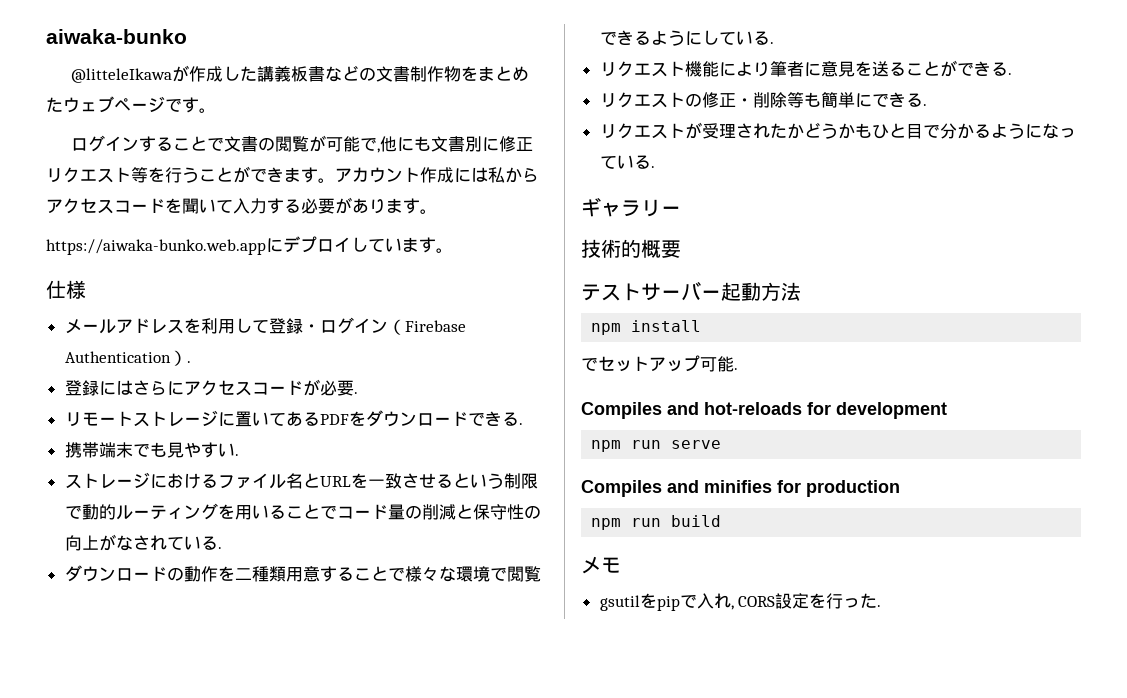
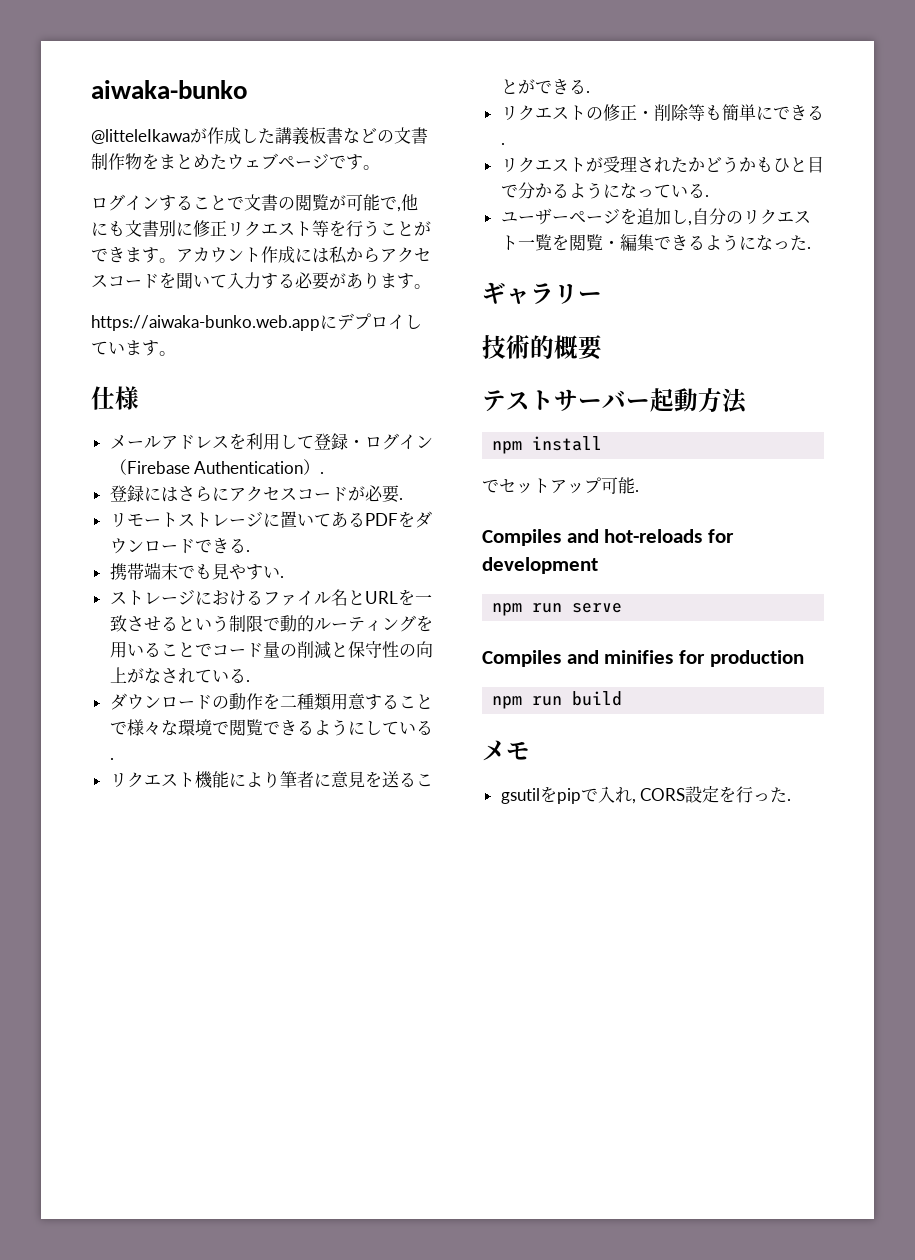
(655, 167) none -> [500,208,811,226] [500,234,811,251] // ユーザーページを追加し,自分のリクエスト一覧を閲覧・編集できるようになった.

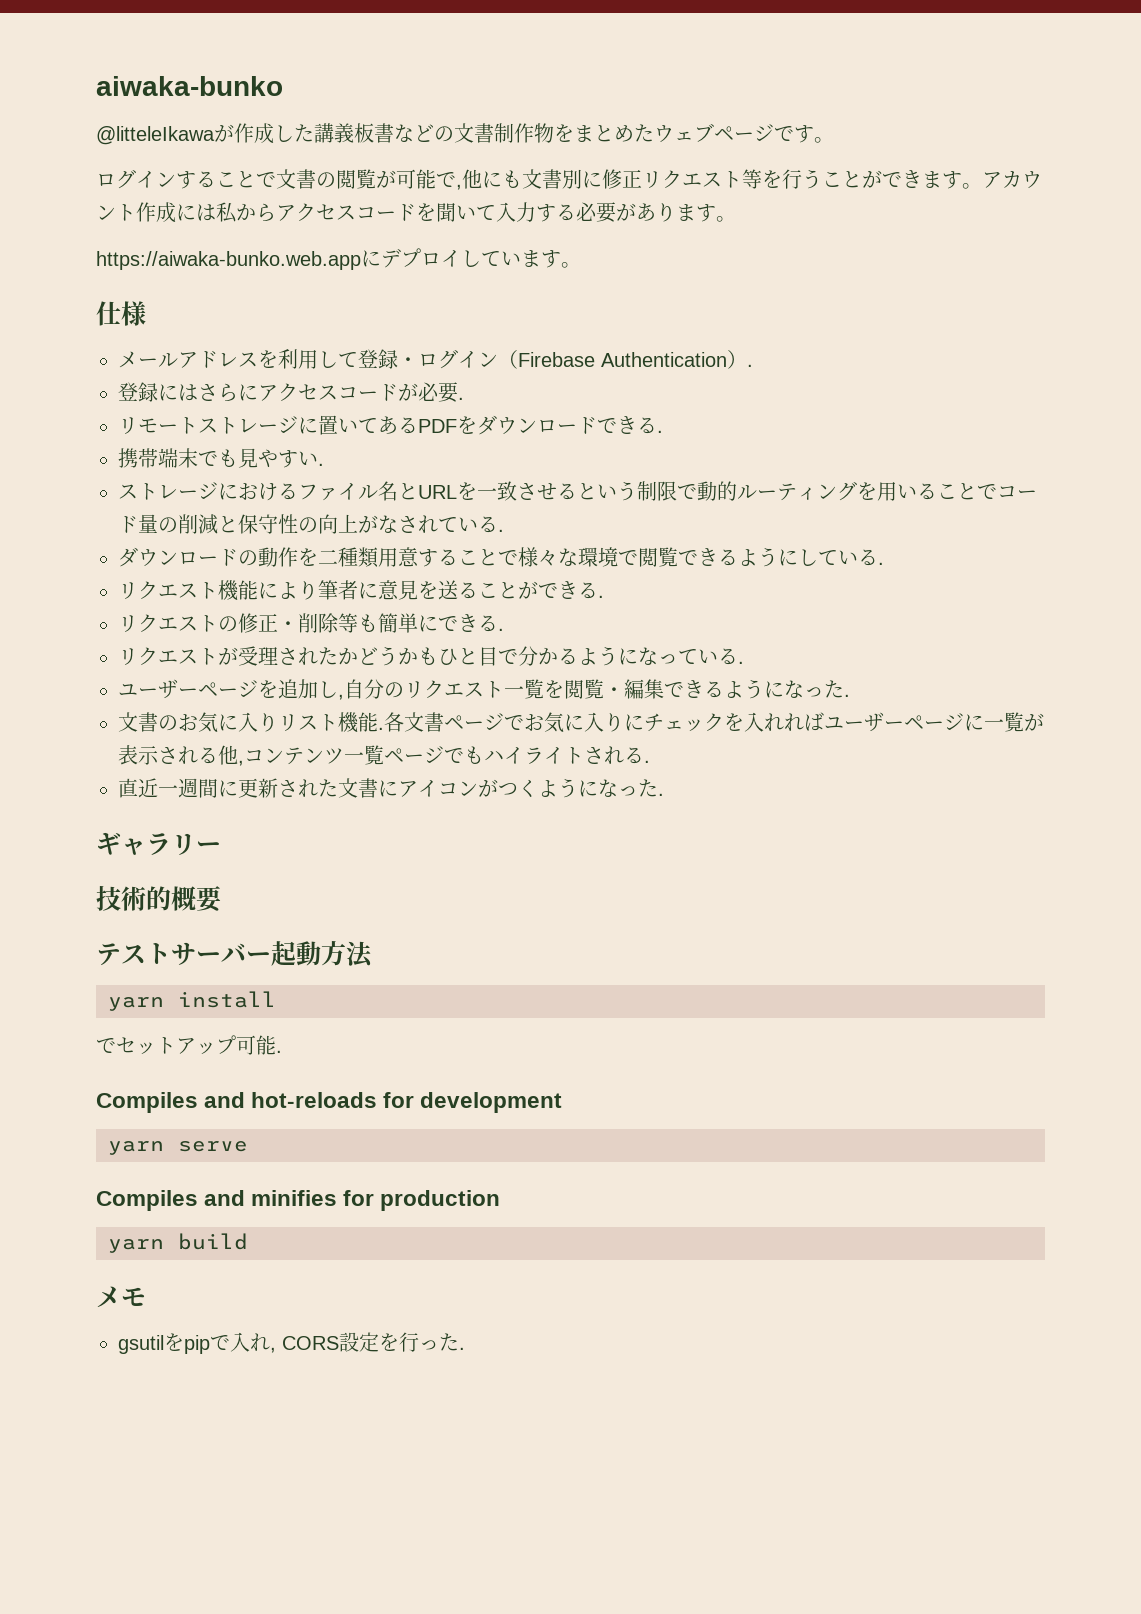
(811, 248) none -> [118,712,1044,733] [118,745,650,766] [118,778,664,798] // 文書のお気に入りリスト機能.各文書ページでお気に入りにチェックを入れればユーザーページに一覧が表示される他,コンテンツ一覧ページでもハイライトされる. // 直近一週間に更新された文書にアイコンがつくようになった.
[492,441,523,454] npm -> [108,997,164,1011] yarn
[492,603,563,616] npm run -> [108,1141,164,1155] yarn
[492,696,563,709] npm run -> [108,1239,164,1253] yarn

